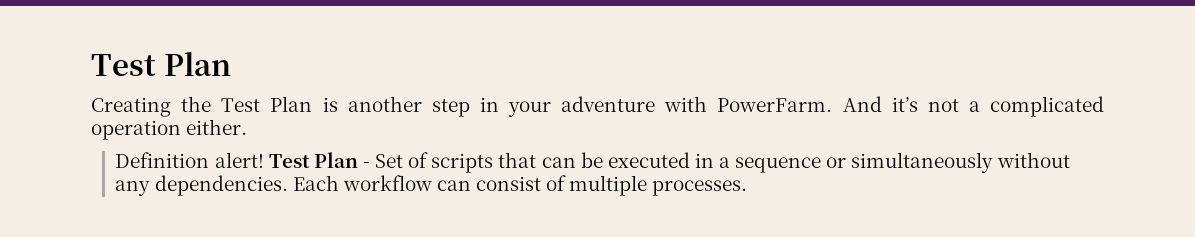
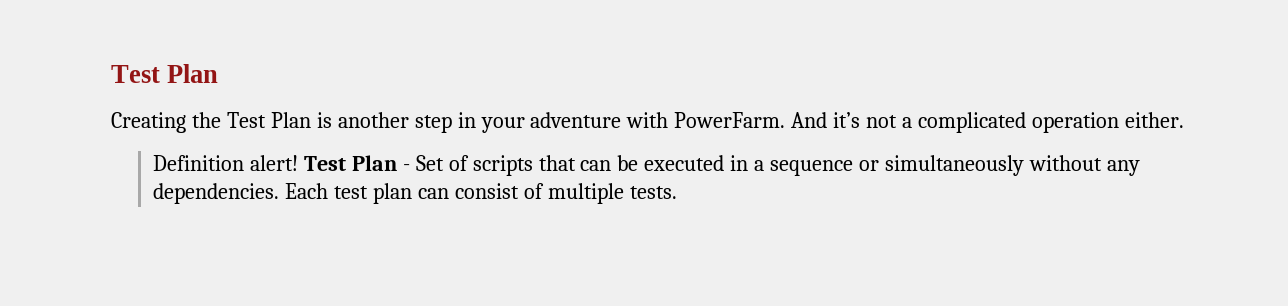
[342,175,432,191] workflow -> [333,183,412,204] test plan
[652,180,748,196] processes. -> [629,186,677,199] tests.

